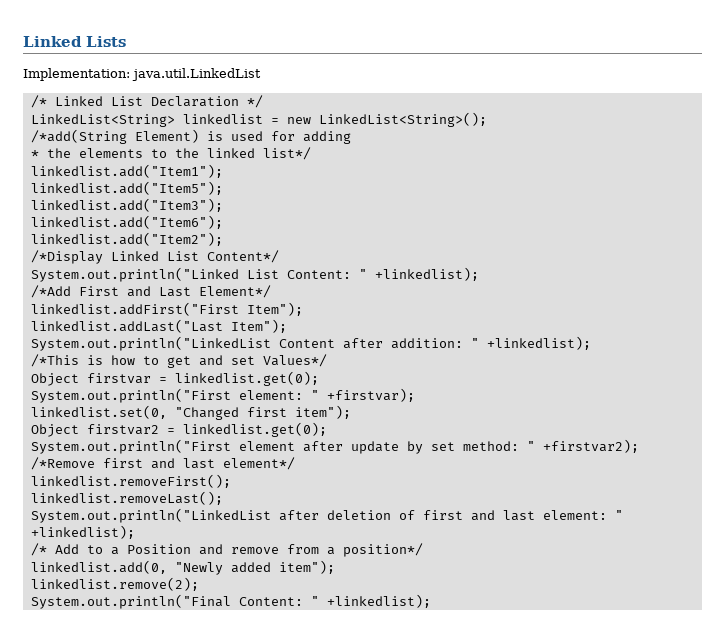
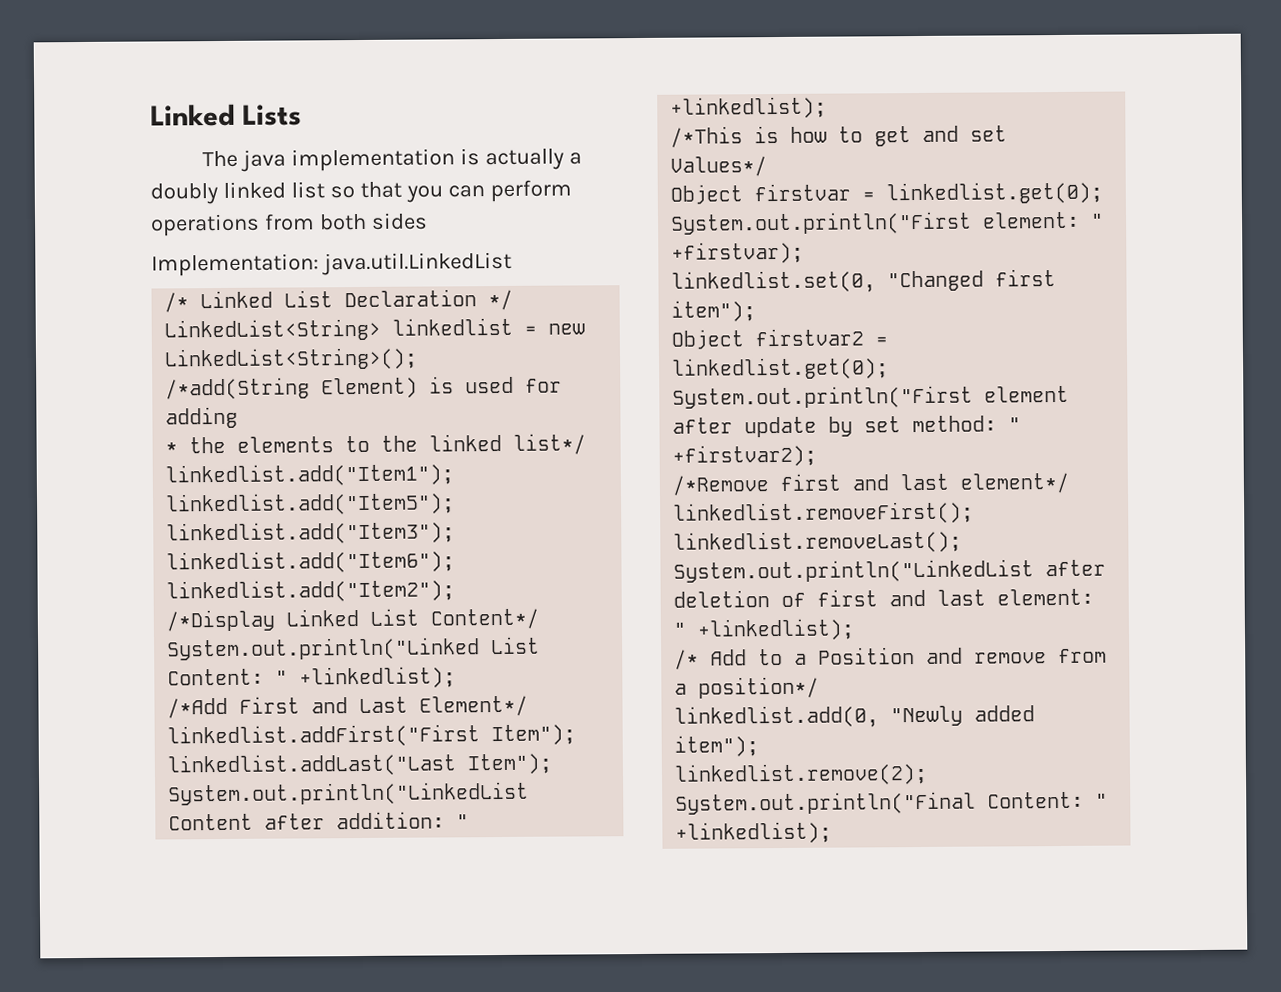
(126, 41) none -> [201,148,582,172] [150,179,572,205] [150,212,428,237] // The java implementation is actually a doubly linked list so that you can perform operations from both sides

